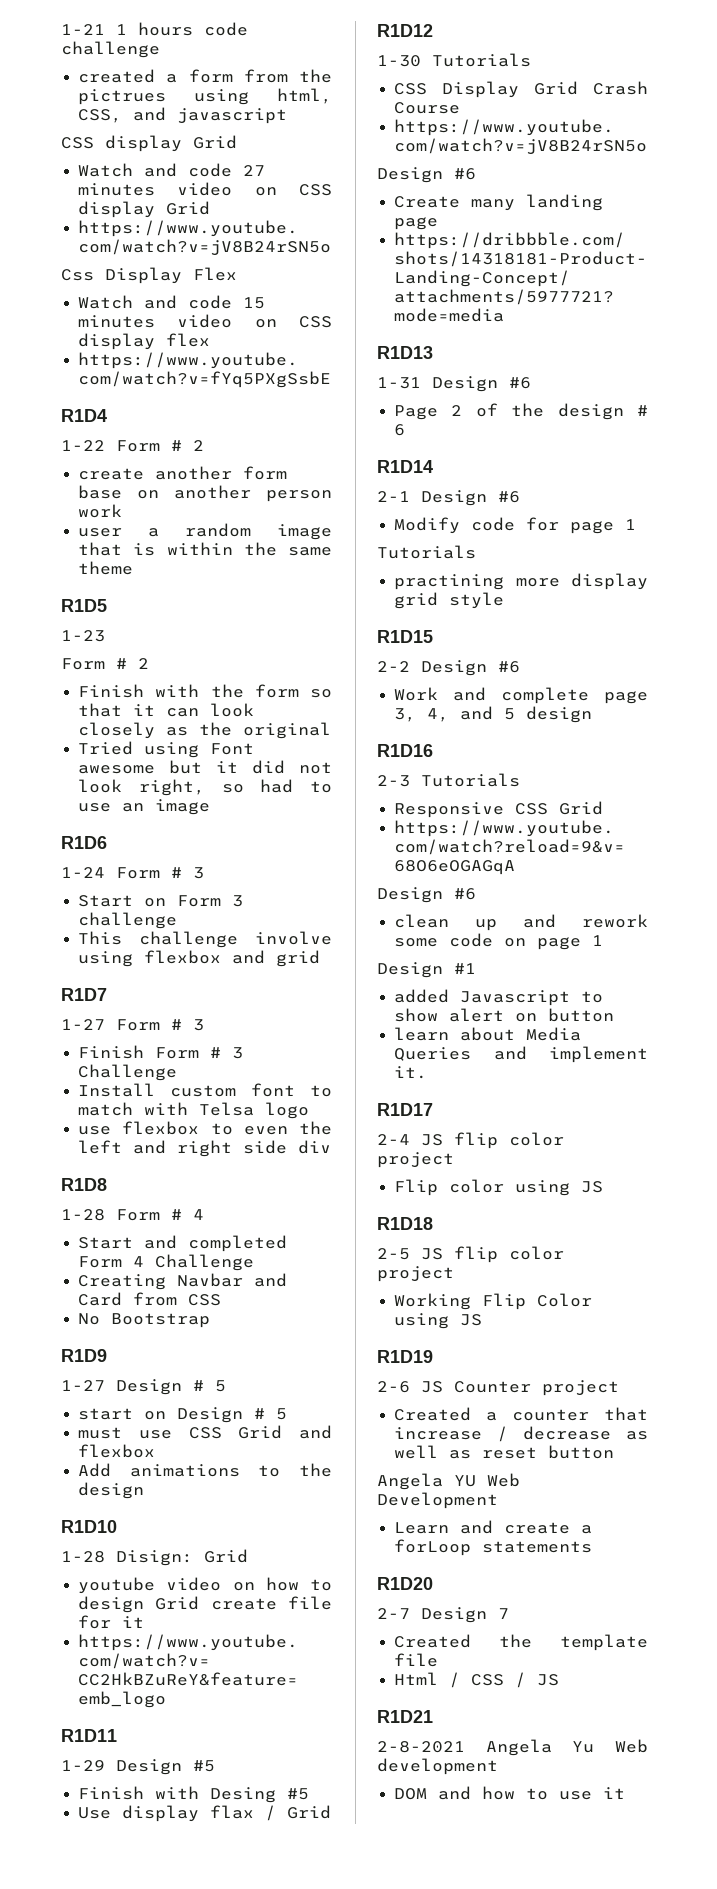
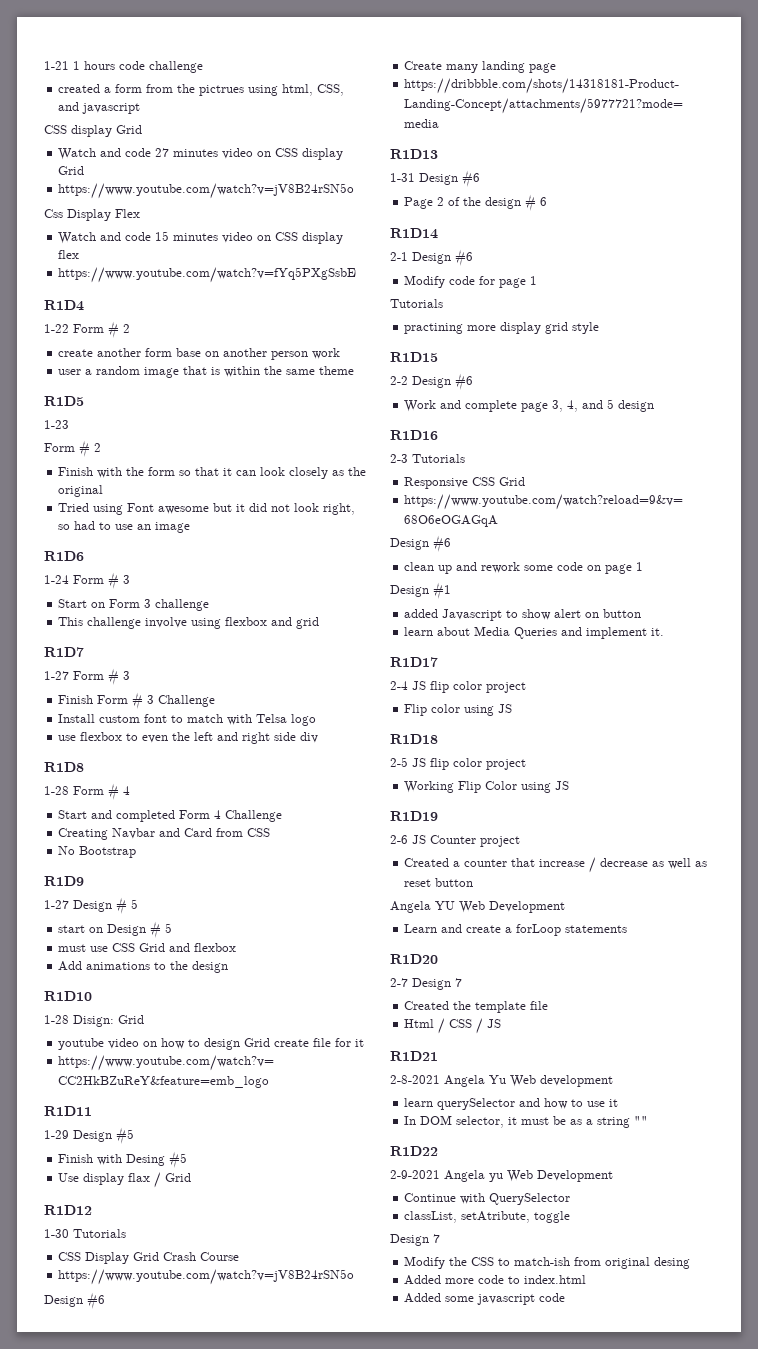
[394,1788,428,1800] DOM -> [404,1098,516,1110] learn querySelector
(626, 1793) none -> [404,1115,649,1128] [390,1146,438,1156] [390,1170,613,1182] [404,1193,571,1205] [404,1211,571,1223] [390,1234,440,1246] [404,1256,691,1269] [404,1275,587,1285] [404,1293,566,1305] // In DOM selector, it must be as a string "" // R1D22 // 2-9-2021 Angela yu Web Development // Continue with QuerySelector // classList, setAtribute, toggle // Design 7 // Modify the CSS to match-ish from original desing // Added more code to index.html // Added some javascript code

